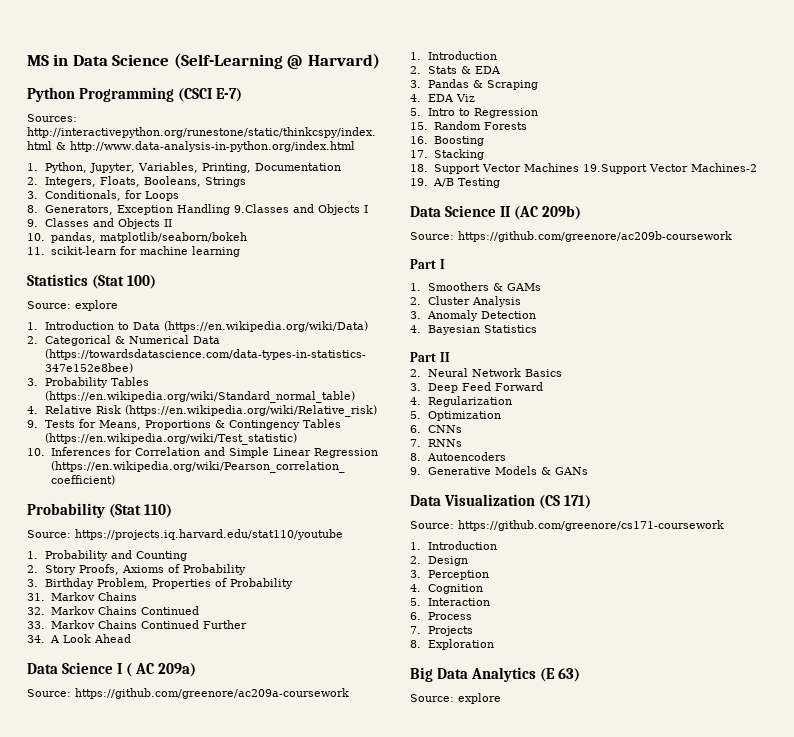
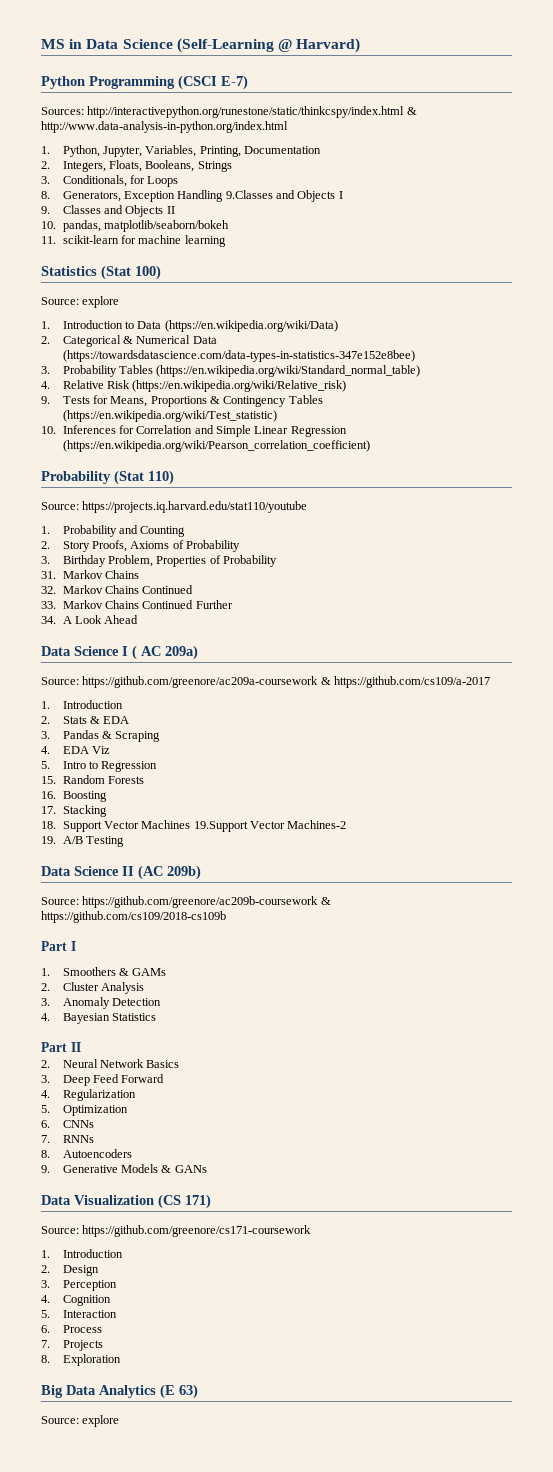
(349, 693) none -> [320,676,491,688] & https://github.com/cs109/a-2017
(732, 236) none -> [320,897,331,905] [41,911,226,923] & https://github.com/cs109/2018-cs109b

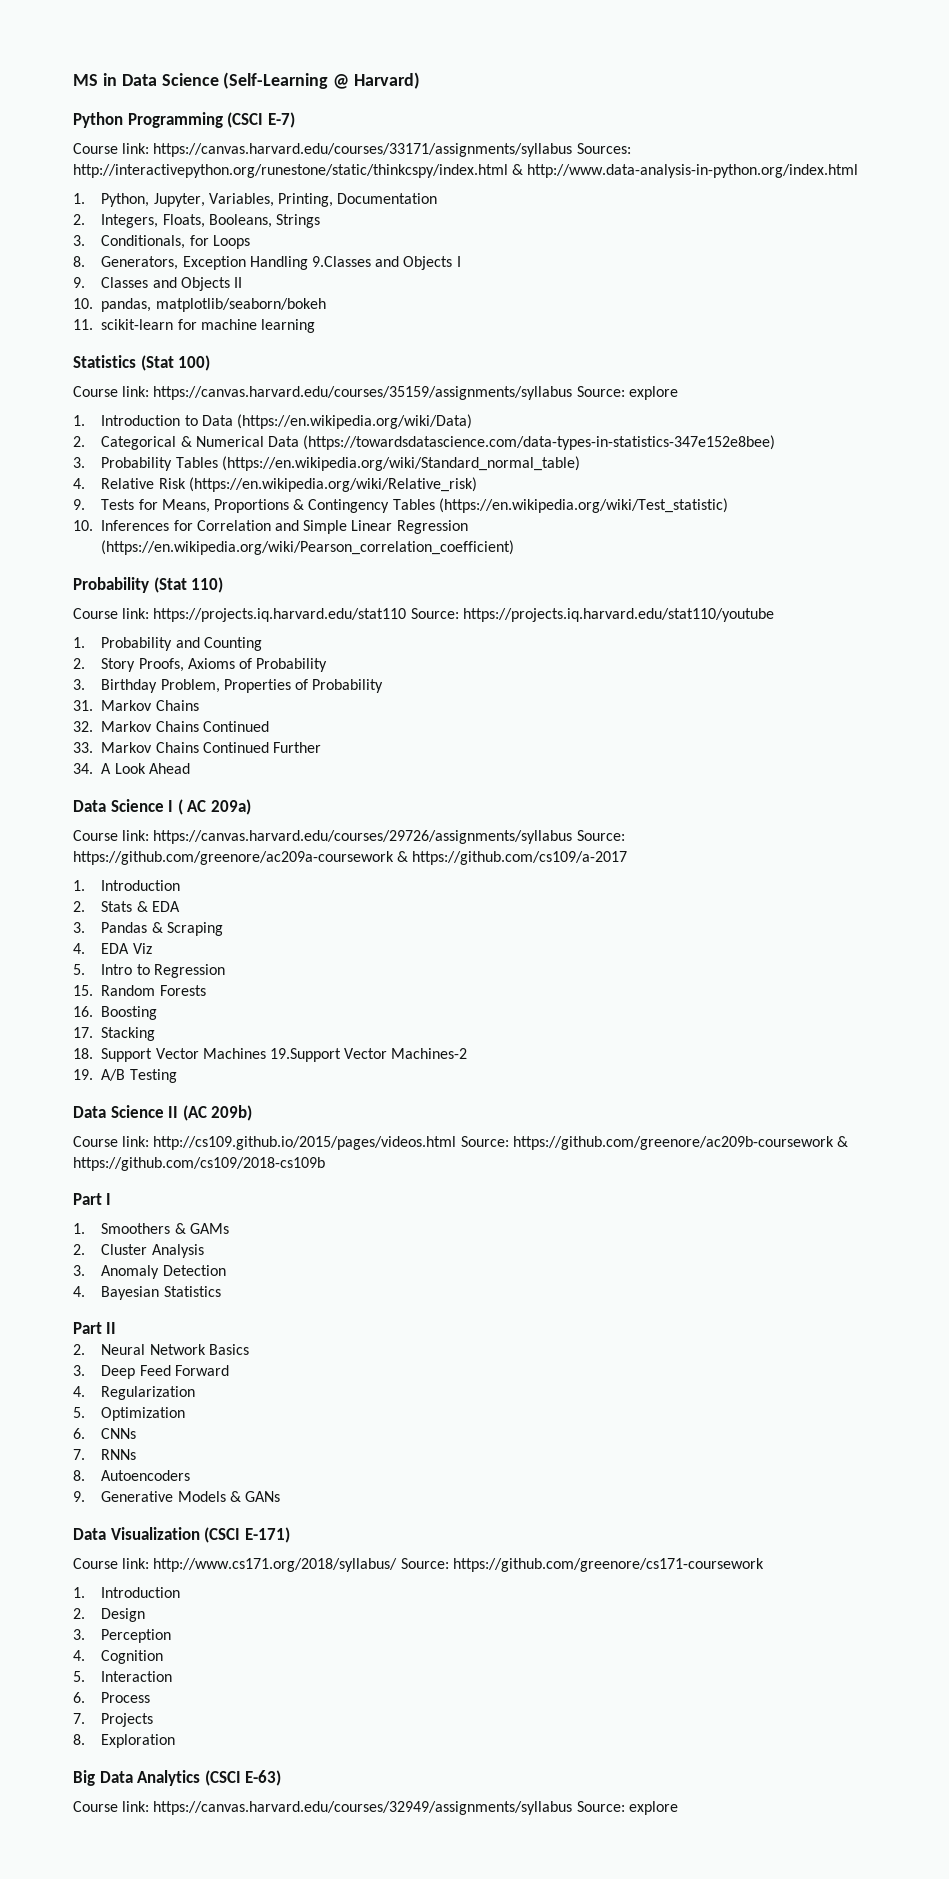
(248, 82) none -> [73,143,573,157] Course link: https://canvas.harvard.edu/courses/33171/assignments/syllabus
(161, 272) none -> [73,386,573,400] Course link: https://canvas.harvard.edu/courses/35159/assignments/syllabus
(174, 477) none -> [73,608,407,622] Course link: https://projects.iq.harvard.edu/stat110
(198, 652) none -> [73,830,573,844] Course link: https://canvas.harvard.edu/courses/29726/assignments/syllabus
(201, 872) none -> [73,1136,457,1150] Course link: http://cs109.github.io/2015/pages/videos.html
[158,1194,211,1209] (CS 171) // -> [204,1527,290,1543] [73,1558,398,1572] (CSCI E-171) // Course link: http://www.cs171.org/2018/syllabus/
[160,1384,198,1399] (E 63) // -> [204,1770,282,1786] [73,1801,573,1815] (CSCI E-63) // Course link: https://canvas.harvard.edu/courses/32949/assignments/syllabus

